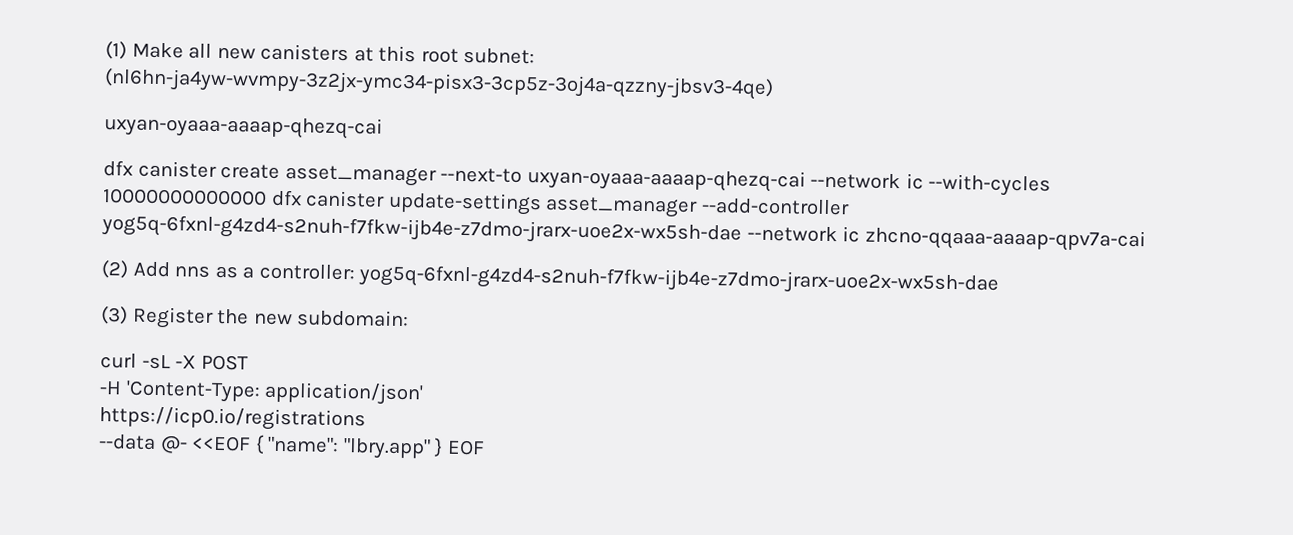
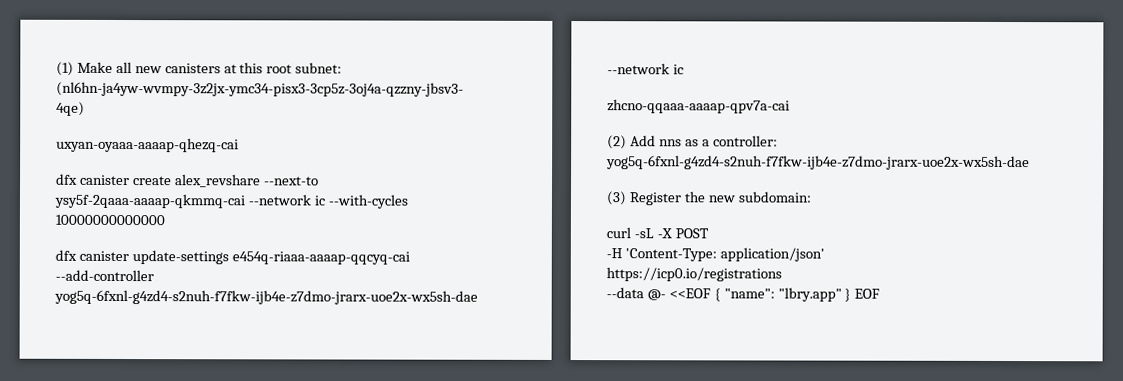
[284,165,806,193] asset_manager --next-to uxyan-oyaaa-aaaap-qhezq-cai -> [174,174,319,188] [54,193,245,209] alex_revshare --next-to ysy5f-2qaaa-aaaap-qkmmq-cai
(267, 197) none -> (165, 220) //
[545,196,699,218] asset_manager -> [231,251,410,265] e454q-riaaa-aaaap-qqcyq-cai
(861, 234) none -> (684, 69) //

